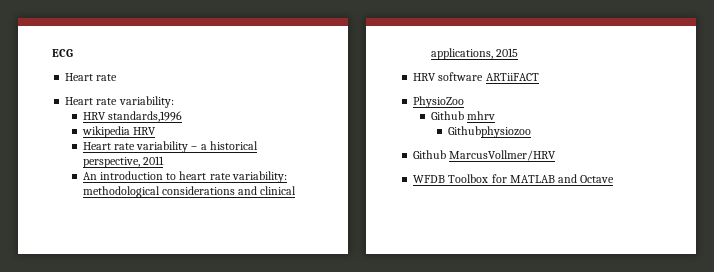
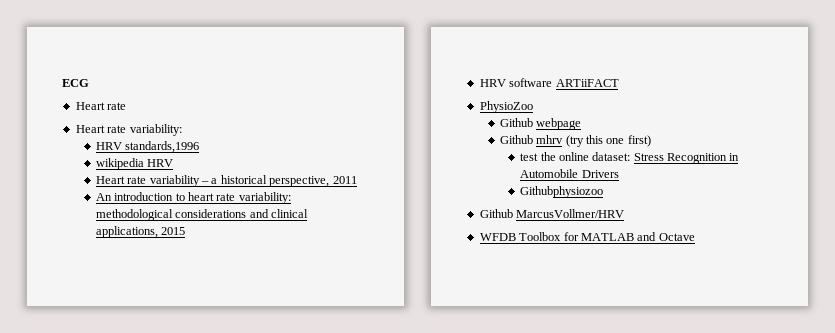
(465, 102) none -> [499,118,582,130] // Github webpage
(495, 115) none -> [565,135,651,147] [520,152,740,164] [520,169,619,178] (try this one first) // test the online dataset: Stress Recognition in Automobile Drivers

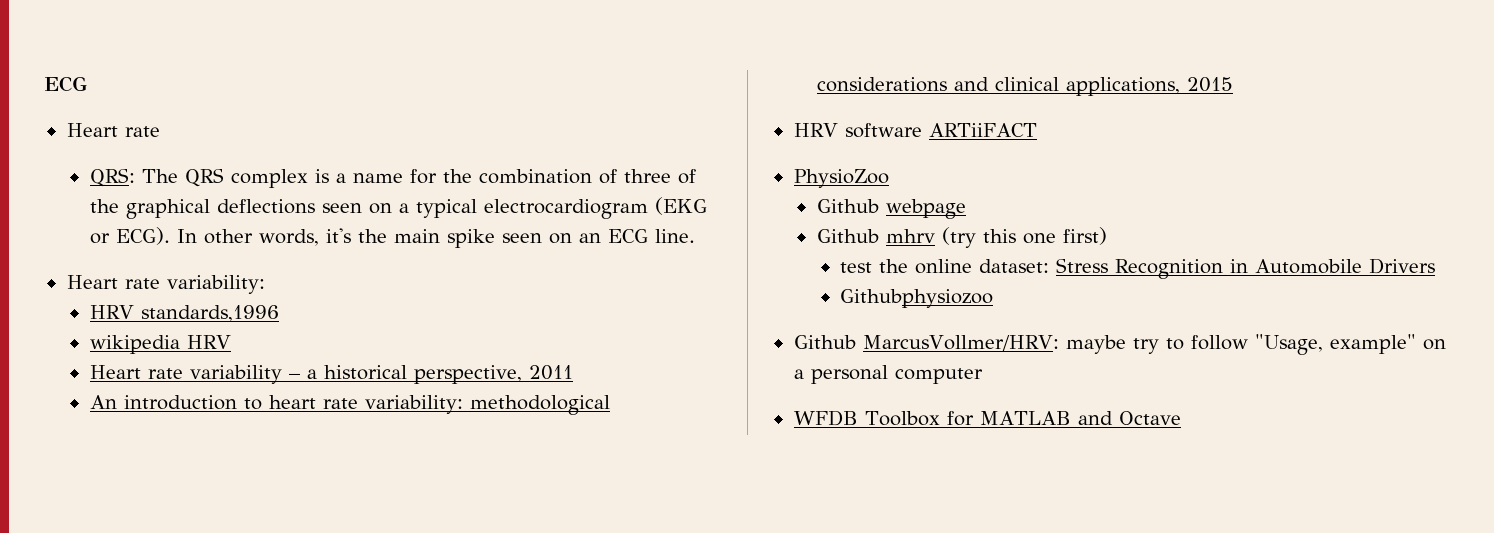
(127, 106) none -> [89,168,696,188] [89,197,707,219] [89,227,695,248] // QRS: The QRS complex is a name for the combination of three of the graphical deflections seen on a typical electrocardiogram (EKG or ECG). In other words, it's the main spike seen on an ECG line.
[516,209,625,218] MarcusVollmer/HRV -> [862,334,1446,355] [793,365,983,384] MarcusVollmer/HRV: maybe try to follow "Usage, example" on a personal computer

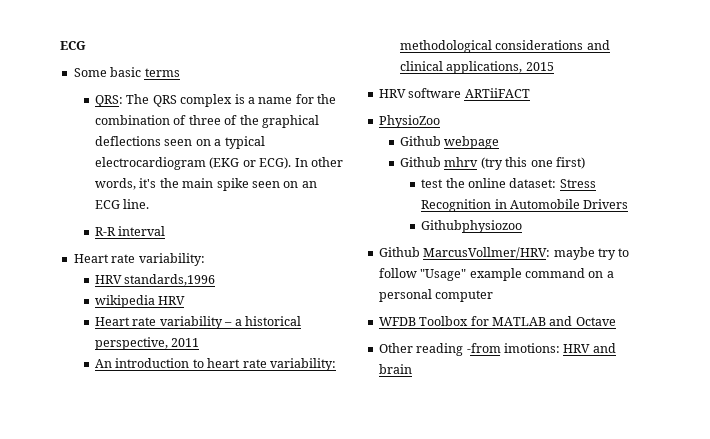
[66,123,160,137] Heart rate -> [73,67,180,77] Some basic terms
(695, 236) none -> [95,226,166,236] // R-R interval
[1254,334,1416,355] "Usage, example" -> [420,268,585,281] "Usage" example command
(1181, 418) none -> [378,343,616,356] [378,364,412,374] // Other reading -from imotions: HRV and brain

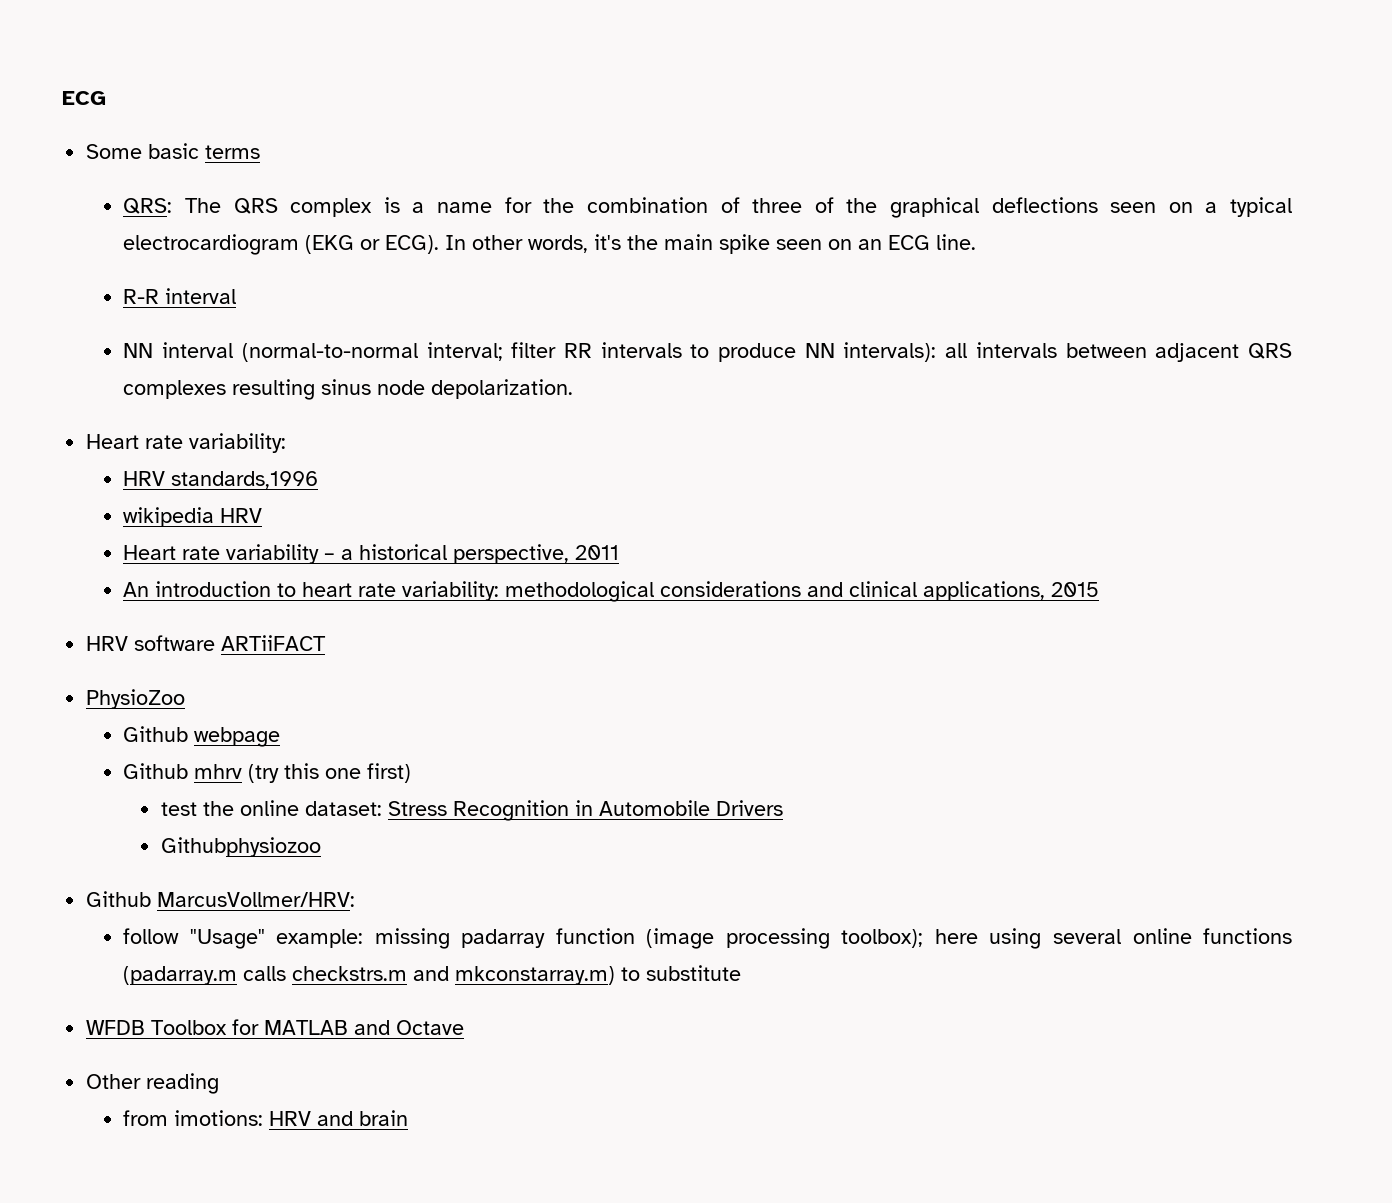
(166, 231) none -> [123,342,1293,362] [123,379,574,400] // NN interval (normal-to-normal interval; filter RR intervals to produce NN intervals): all intervals between adjacent QRS complexes resulting sinus node depolarization.
[553,247,630,260] [378,268,614,281] [378,289,494,302] maybe try to follow "Usage" example command on a personal computer -> [123,928,1292,949] [123,965,742,985] // follow "Usage" example: missing padarray function (image processing toolbox); here using several online functions (padarray.m calls checkstrs.m and mkconstarray.m) to substitute
[466,343,501,353] -from -> [123,1110,169,1126] // from

